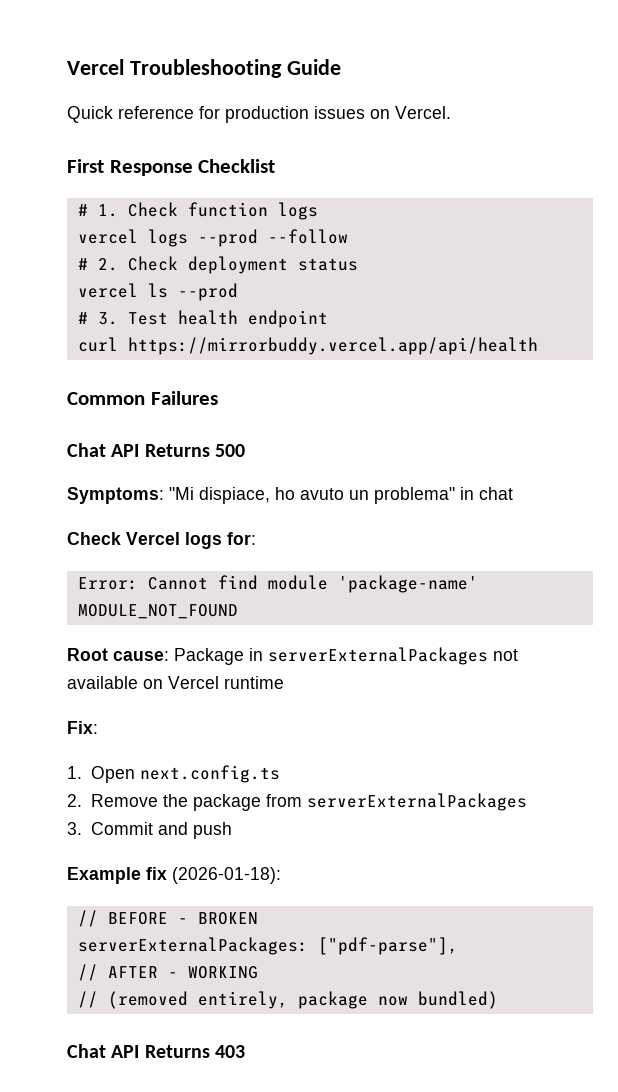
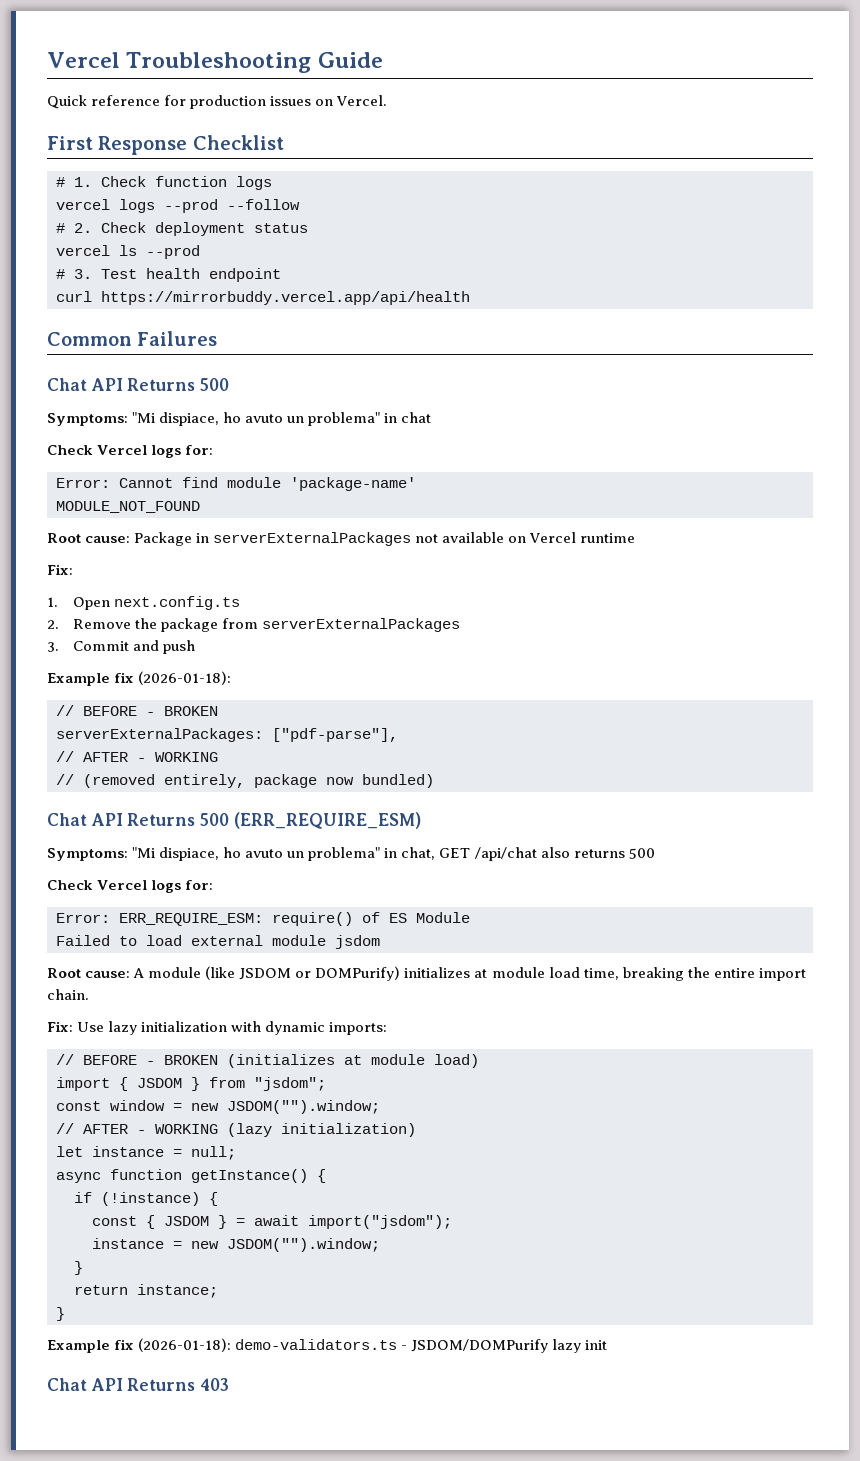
(498, 1000) none -> [47,812,421,829] [47,847,655,861] [47,880,214,893] [56,912,470,926] [56,935,380,949] [47,966,806,981] [47,989,89,1000] [47,1021,388,1035] [56,1054,479,1068] [56,1077,326,1091] [56,1100,380,1114] [56,1123,416,1137] [56,1146,236,1160] [56,1169,326,1183] [74,1192,218,1206] [92,1215,452,1229] [92,1238,380,1252] [74,1261,83,1275] [74,1284,218,1298] [56,1307,65,1321] [47,1338,608,1353] // Chat API Returns 500 (ERR_REQUIRE_ESM) // Symptoms: "Mi dispiace, ho avuto un problema" in chat, GET /api/chat also returns 500 // Check Vercel logs for: // Error: ERR_REQUIRE_ESM: require() of ES Module // Failed to load external module jsdom // Root cause: A module (like JSDOM or DOMPurify) initializes at module load time, breaking the entire import chain. // Fix: Use lazy initialization with dynamic imports: // // BEFORE - BROKEN (initializes at module load) // import { JSDOM } from "jsdom"; // const window = new JSDOM("").window; // // AFTER - WORKING (lazy initialization) // let instance = null; // async function getInstance() { // if (!instance) { // const { JSDOM } = await import("jsdom"); // instance = new JSDOM("").window; // } // return instance; // } // Example fix (2026-01-18): demo-validators.ts - JSDOM/DOMPurify lazy init

